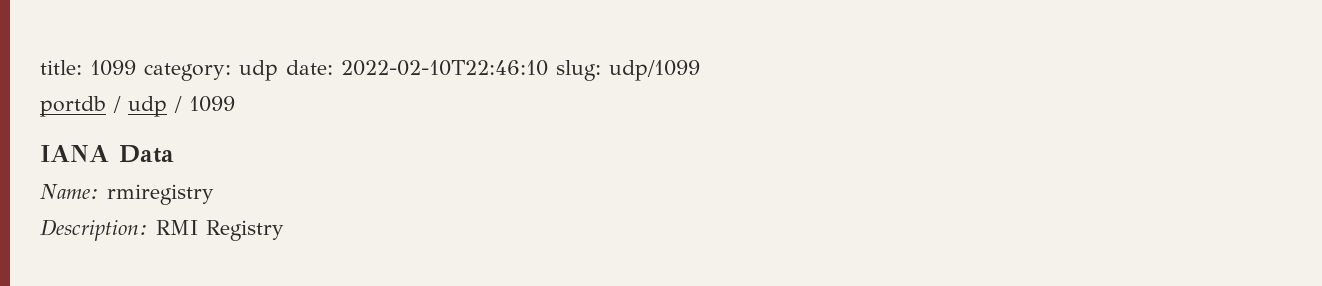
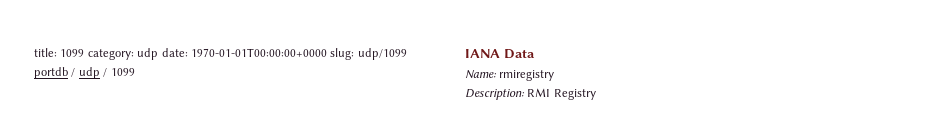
[341,60,548,76] 2022-02-10T22:46:10 -> [190,48,327,57] 1970-01-01T00:00:00+0000

